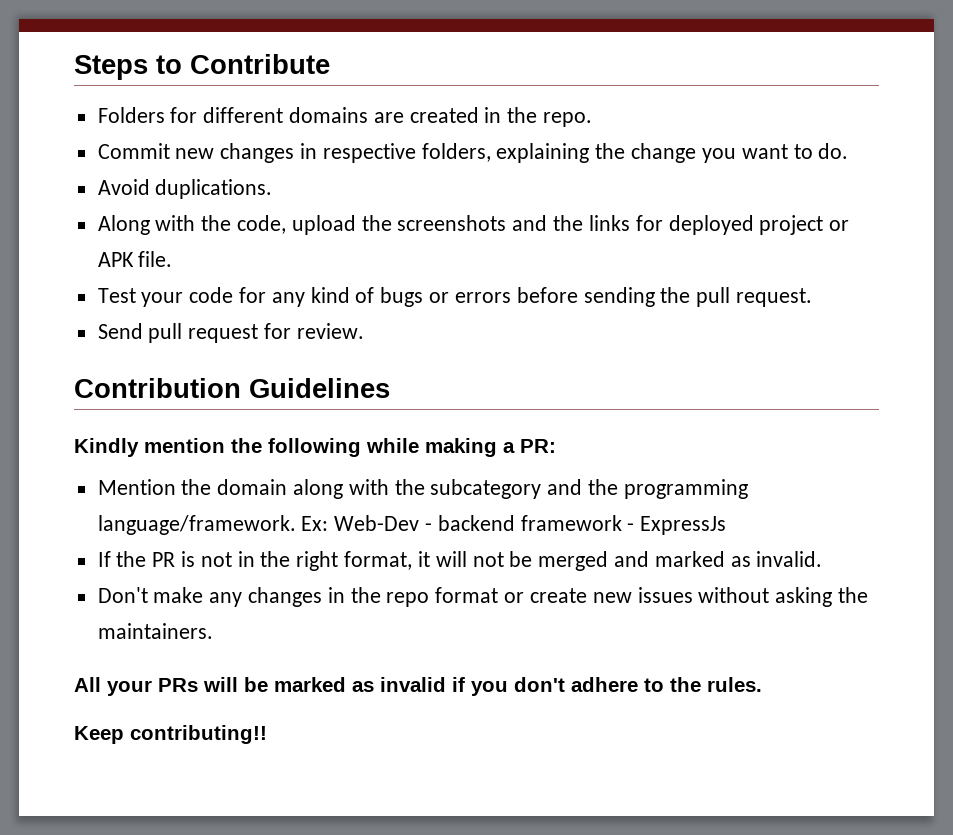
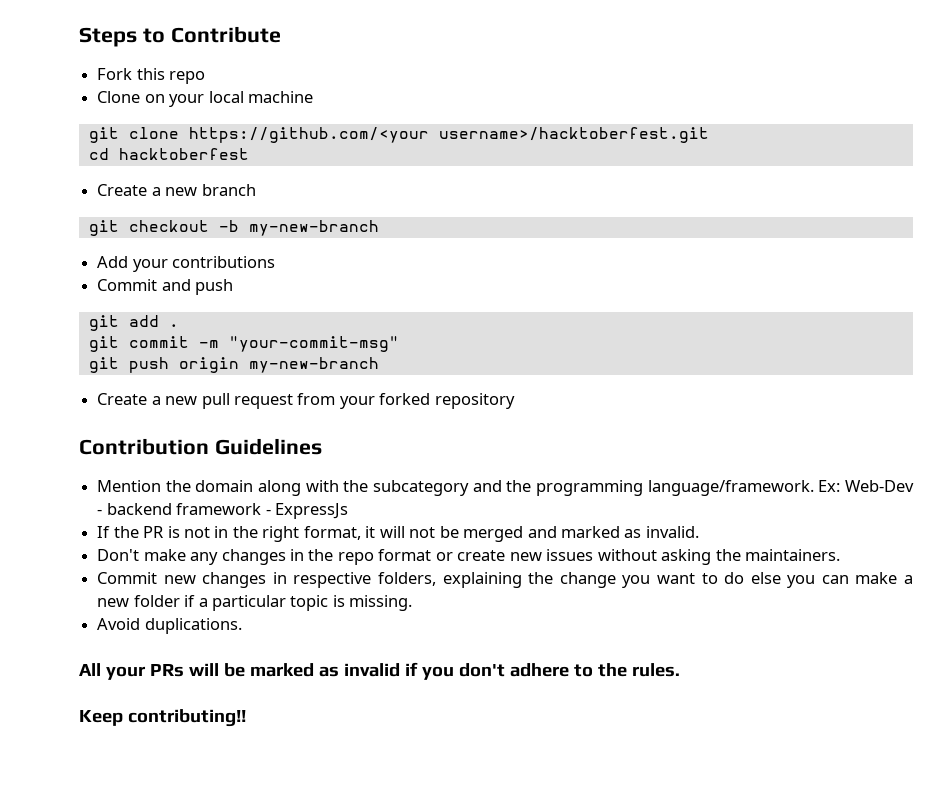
[97,107,593,127] [97,143,849,163] [97,179,273,199] [97,215,850,235] [97,251,173,267] [97,287,812,307] [97,323,364,343] [74,378,390,398] [74,438,556,457] Folders for different domains are created in the repo. // Commit new changes in respective folders, explaining the change you want to do. // Avoid duplications. // Along with the code, upload the screenshots and the links for deployed project or APK file. // Test your code for any kind of bugs or errors before sending the pull request. // Send pull request for review. // Contribution Guidelines // Kindly mention the following while making a PR: -> [97,68,206,84] [97,91,313,107] [88,127,709,143] [88,148,249,160] [97,184,256,196] [88,220,379,236] [97,256,276,272] [97,279,234,295] [88,315,179,331] [88,336,399,352] [88,357,379,373] [97,393,515,409] [79,438,322,455] Fork this repo // Clone on your local machine // git clone https://github.com/<your username>/hacktoberfest.git // cd hacktoberfest // Create a new branch // git checkout -b my-new-branch // Add your contributions // Commit and push // git add . // git commit -m "your-commit-msg" // git push origin my-new-branch // Create a new pull request from your forked repository // Contribution Guidelines
(213, 631) none -> [97,572,914,588] [97,595,413,611] [97,618,242,634] // Commit new changes in respective folders, explaining the change you want to do else you can make a new folder if a particular topic is missing. // Avoid duplications.

